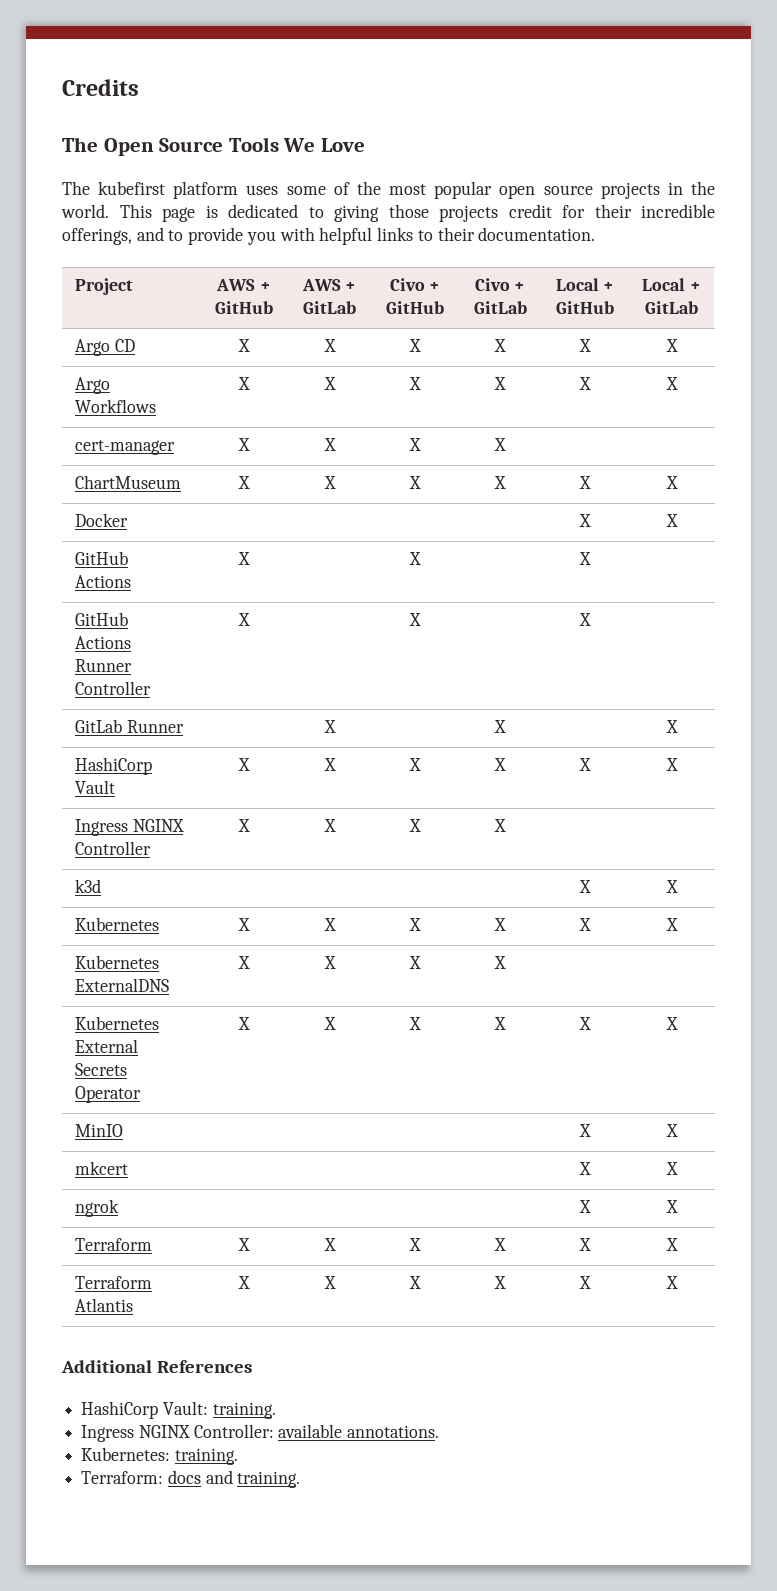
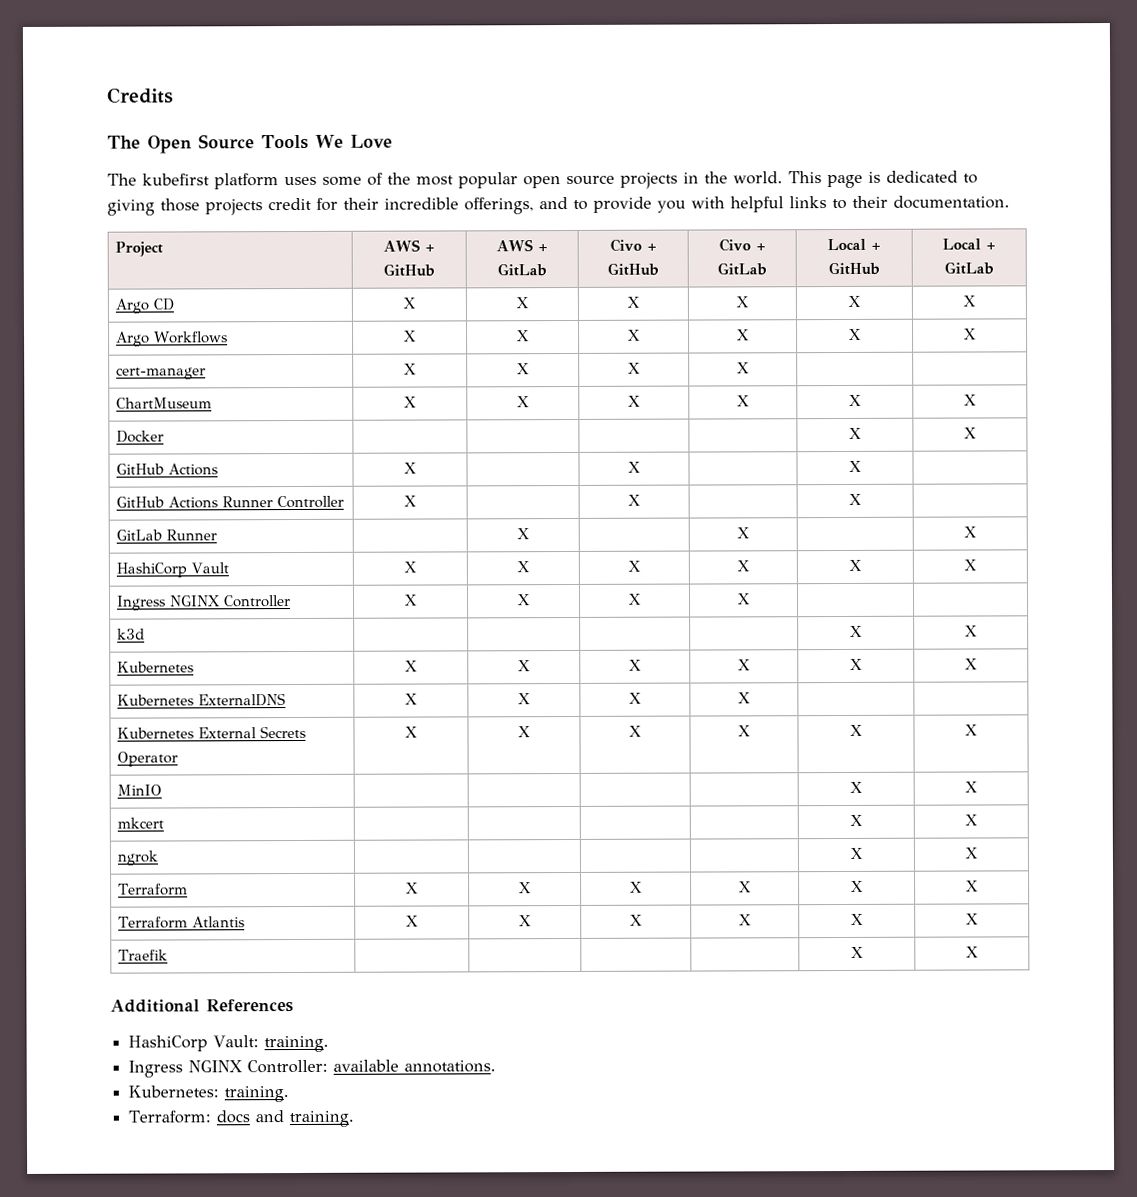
(678, 1282) none -> [118,949,169,961] [851,946,864,958] [966,946,979,958] // Traefik | | | | | X | X

